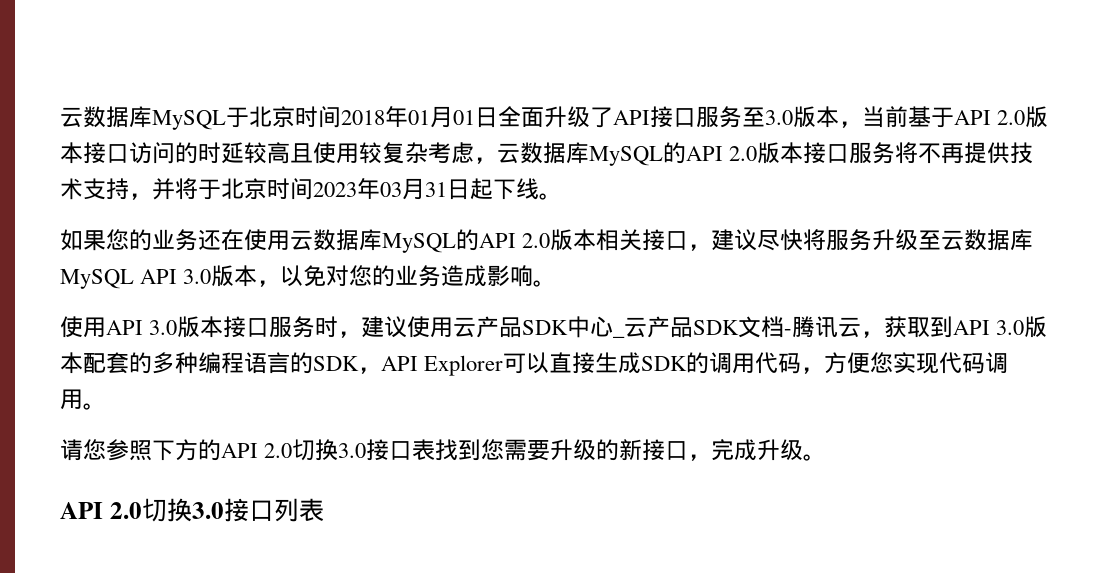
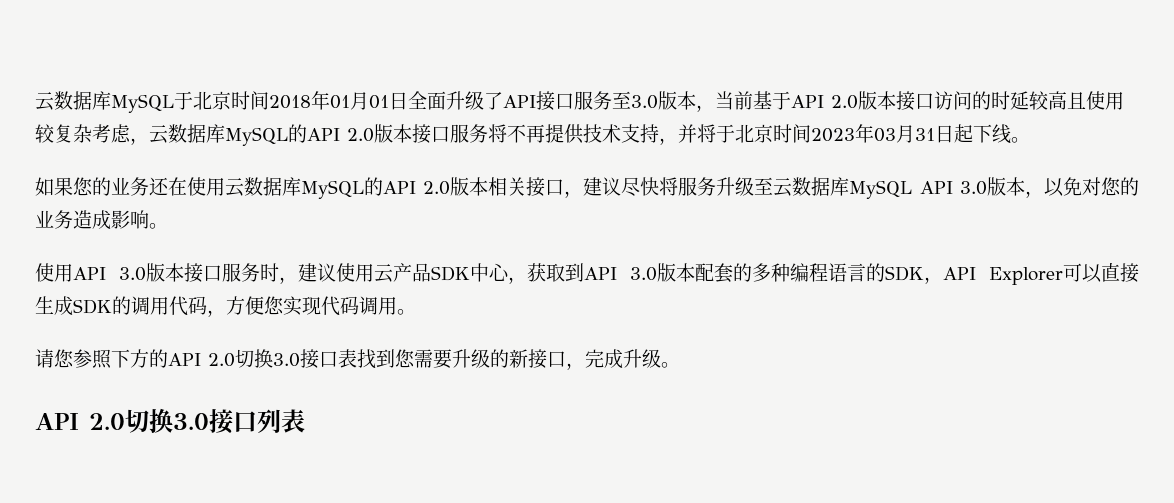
[613,316,862,338] _云产品SDK文档-腾讯云 -> (509, 272) none

